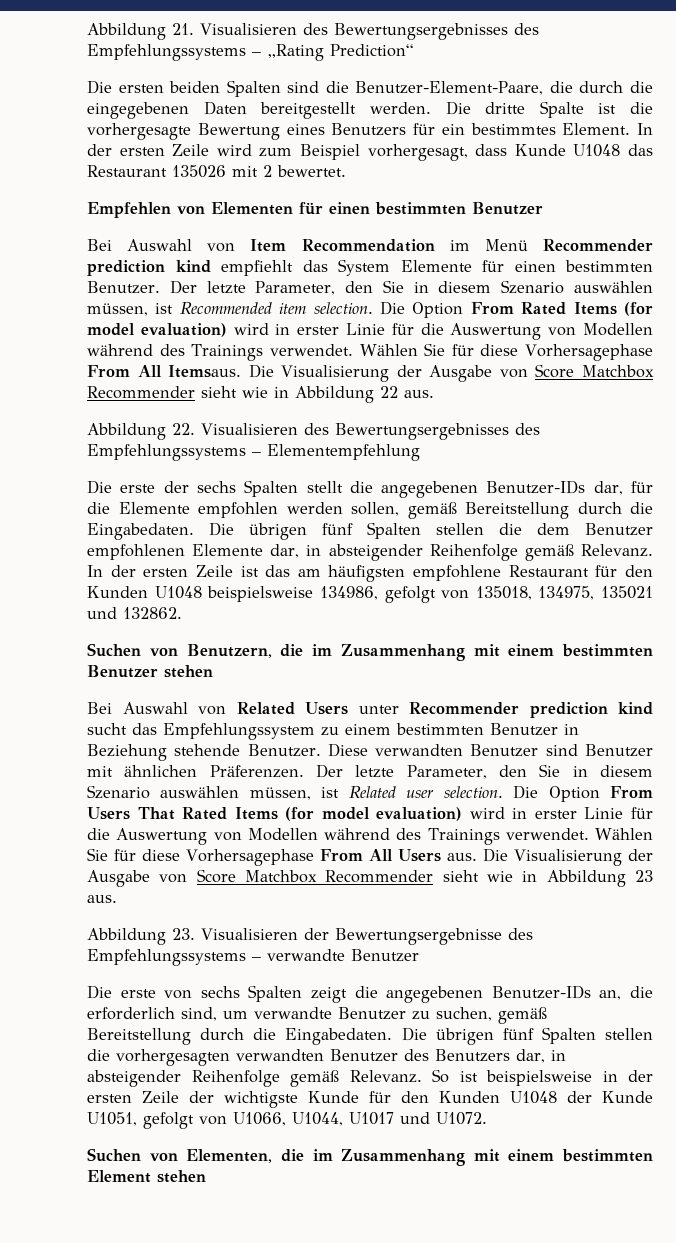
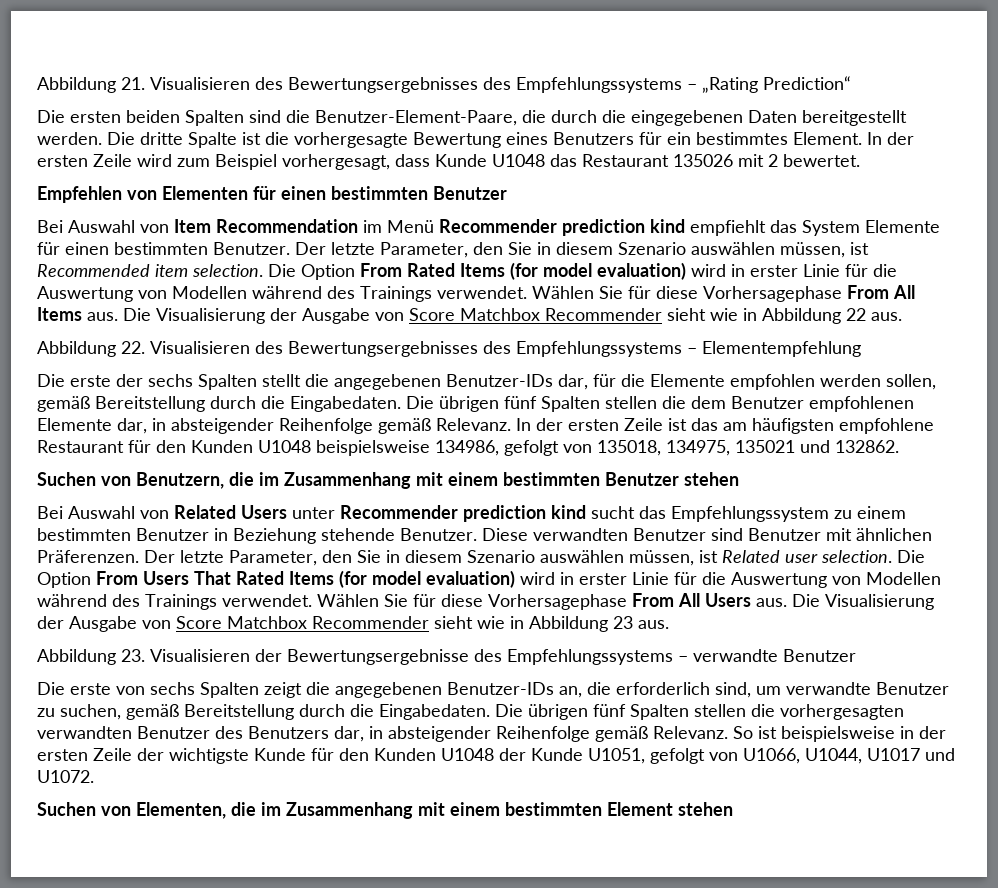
[168,365,242,378] Itemsaus. -> [37,307,118,321] Items aus.

